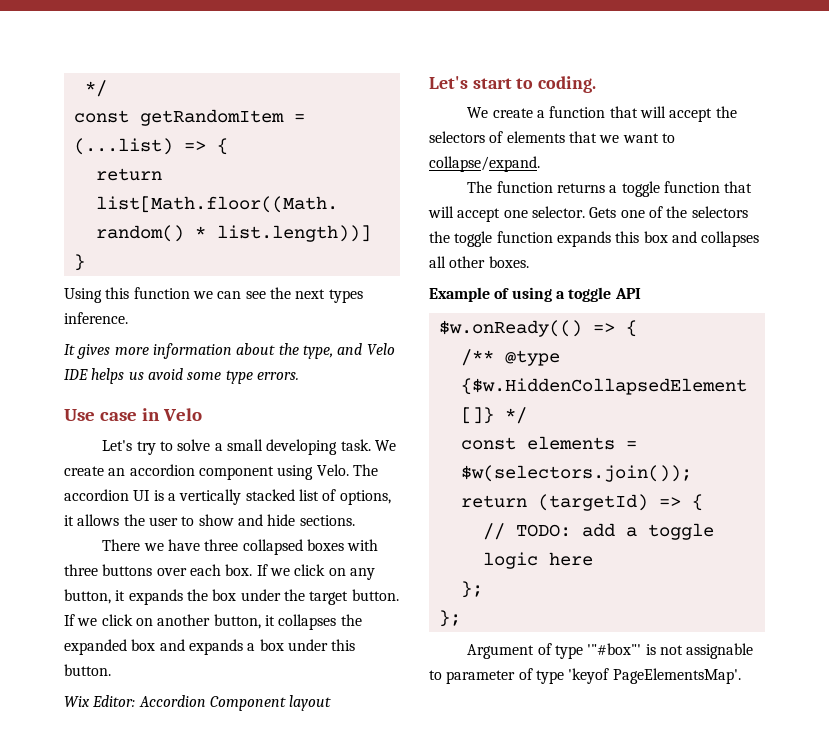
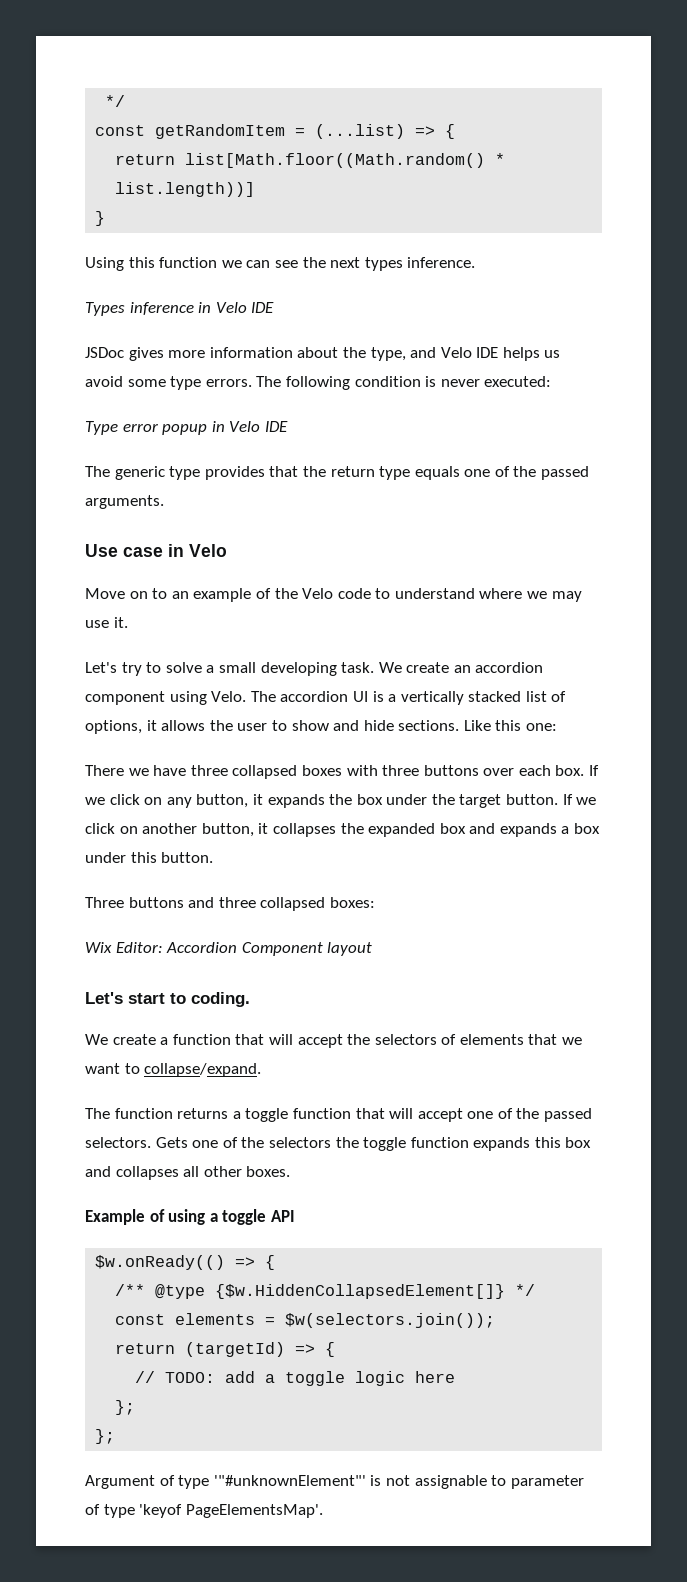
[64,344,75,355] It -> [85,302,275,316] [85,347,124,358] Types inference in Velo IDE // JSDoc
[64,408,202,421] // Use case in Velo -> [256,376,552,390] [85,421,288,435] [85,466,590,480] [85,495,164,509] [85,544,227,557] [85,588,582,602] [85,617,128,628] The following condition is never executed: // Type error popup in Velo IDE // The generic type provides that the return type equals one of the passed arguments. // Use case in Velo // Move on to an example of the Velo code to understand where we may use it.
(355, 520) none -> [463,720,558,731] Like this one:
(111, 670) none -> [85,897,375,911] // Three buttons and three collapsed boxes:
[531,206,585,218] selector. -> [497,1108,593,1122] [85,1137,151,1148] of the passed selectors.
[587,643,642,655] '"#box"' -> [213,1475,366,1486] '"#unknownElement"'

